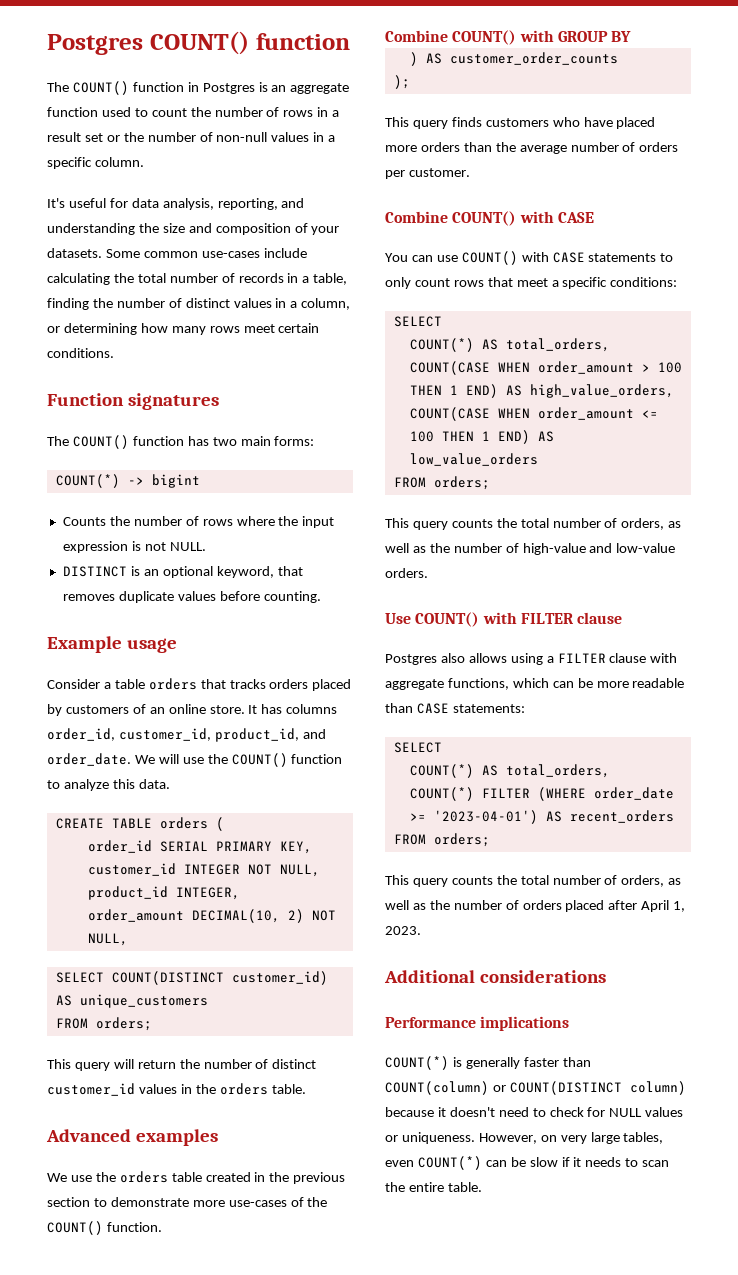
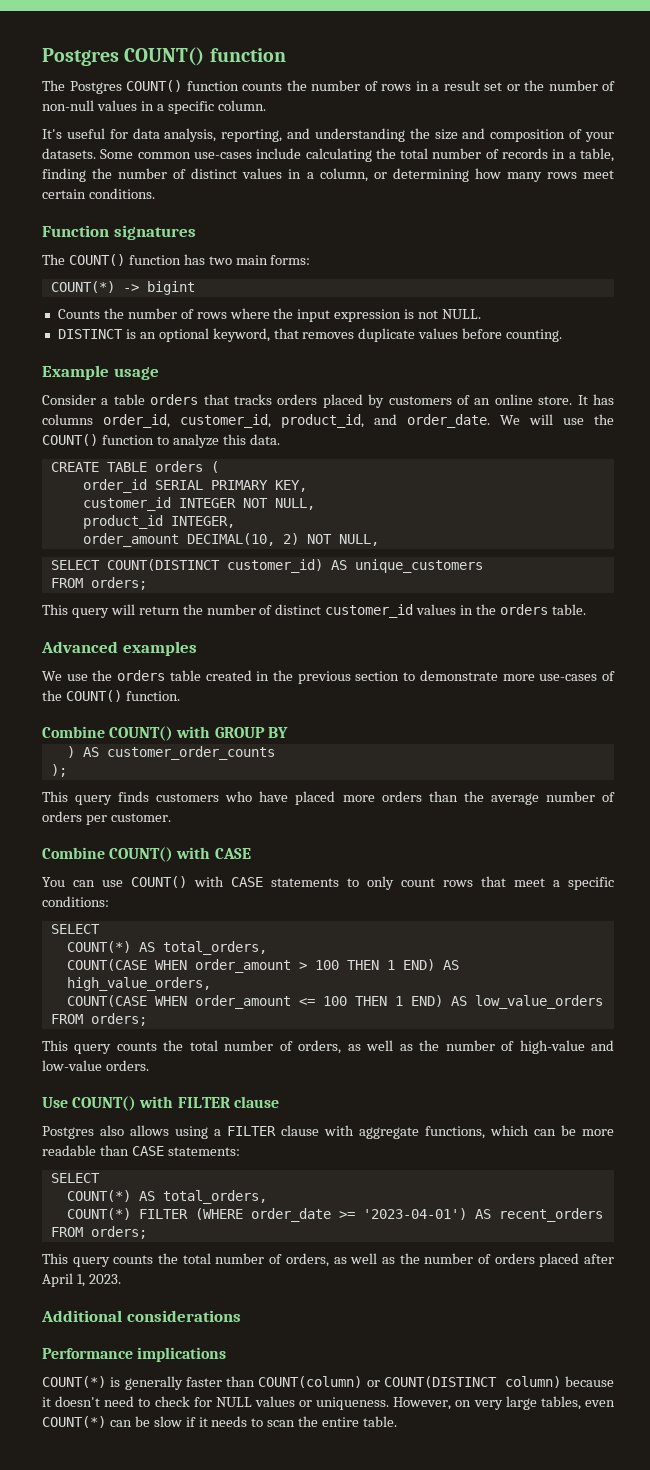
[72,81,350,95] [47,107,187,117] COUNT() function in Postgres is an aggregate function used to count -> [69,80,282,94] Postgres COUNT() function counts

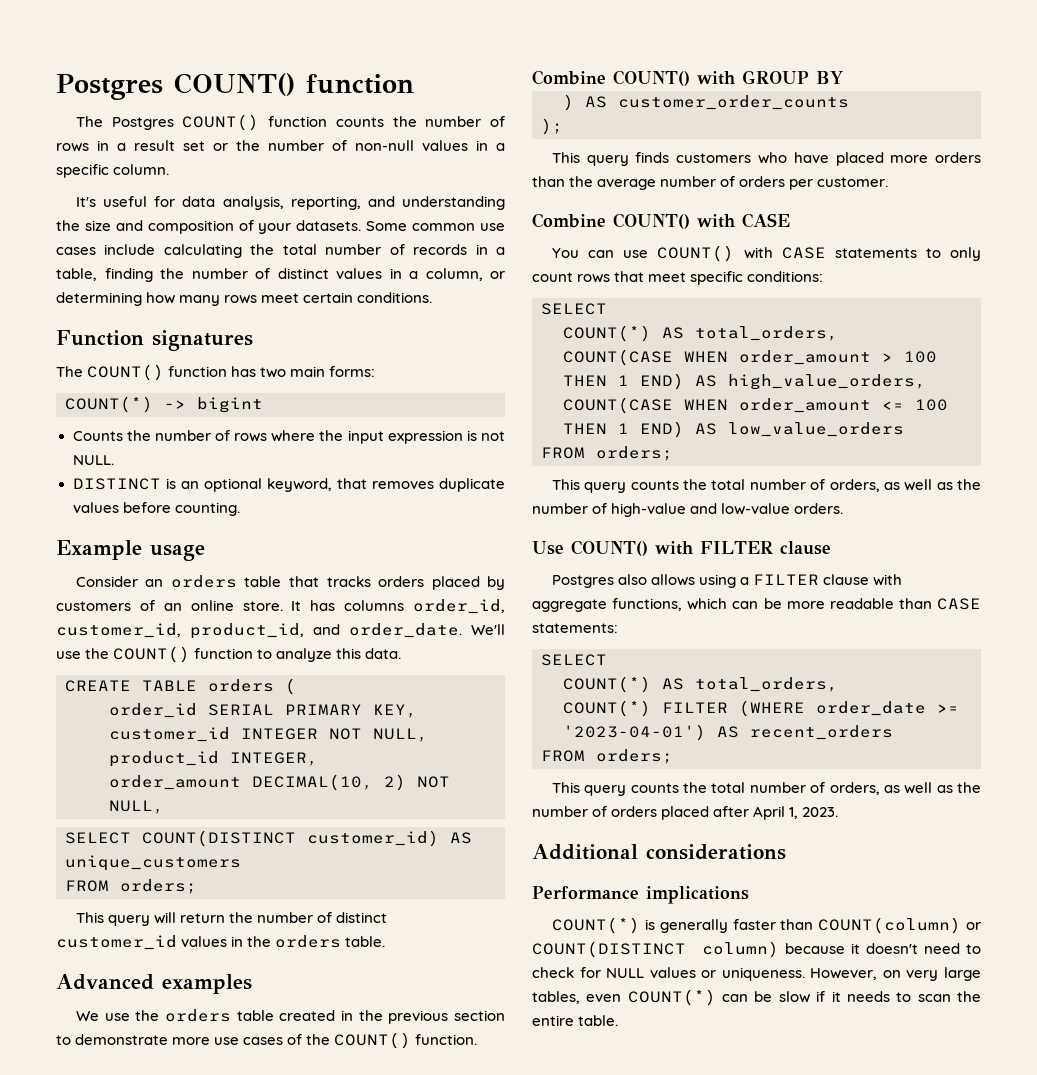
[193,152,252,159] use-cases -> [480,223,506,231] [56,247,96,255] use cases
[101,394,199,405] a table orders -> [145,575,282,588] an orders table
[500,414,553,425] We will -> [471,624,505,635] We'll
[539,674,598,681] use-cases -> [214,1037,284,1045] use cases
[553,880,560,887] a -> (687, 277) none

